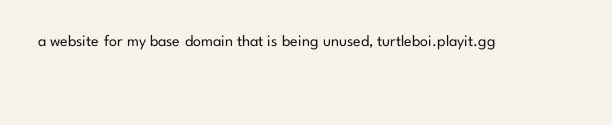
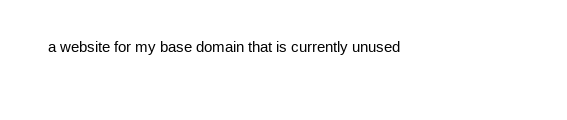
[281,35,497,50] being unused, turtleboi.playit.gg -> [291,41,401,55] currently unused

